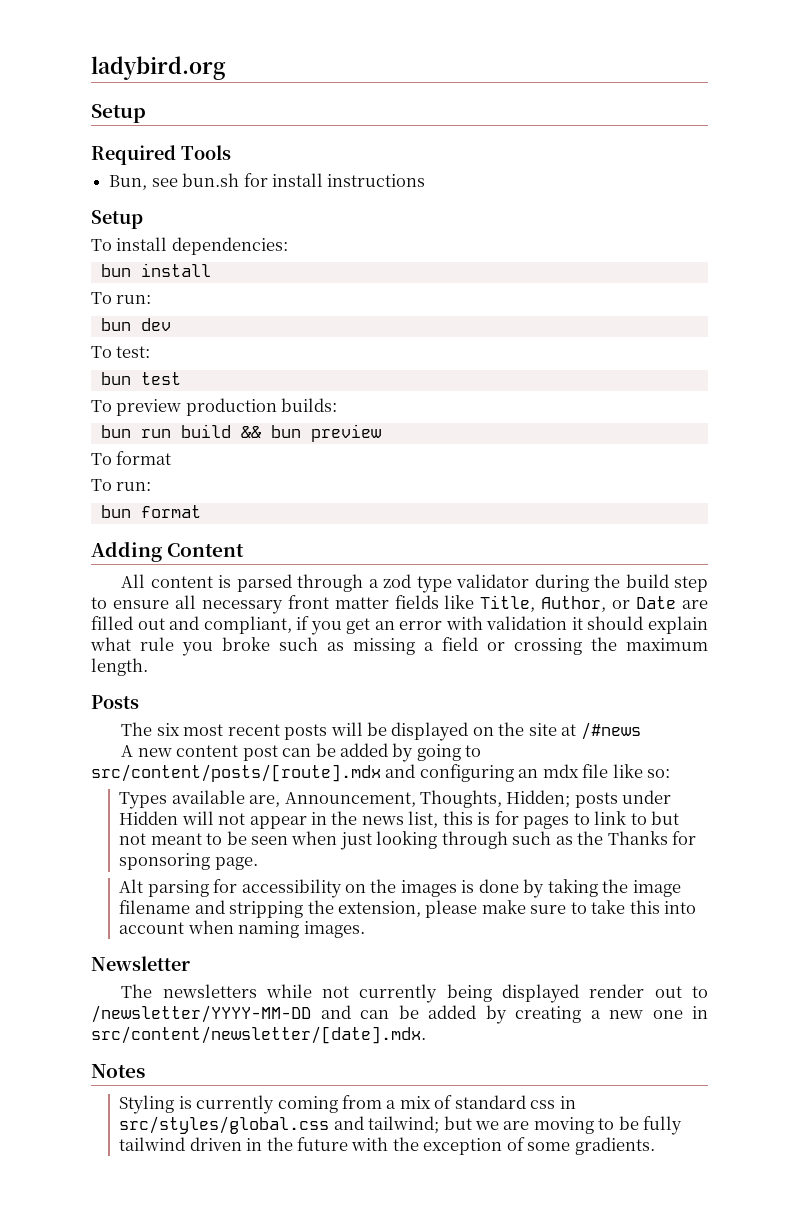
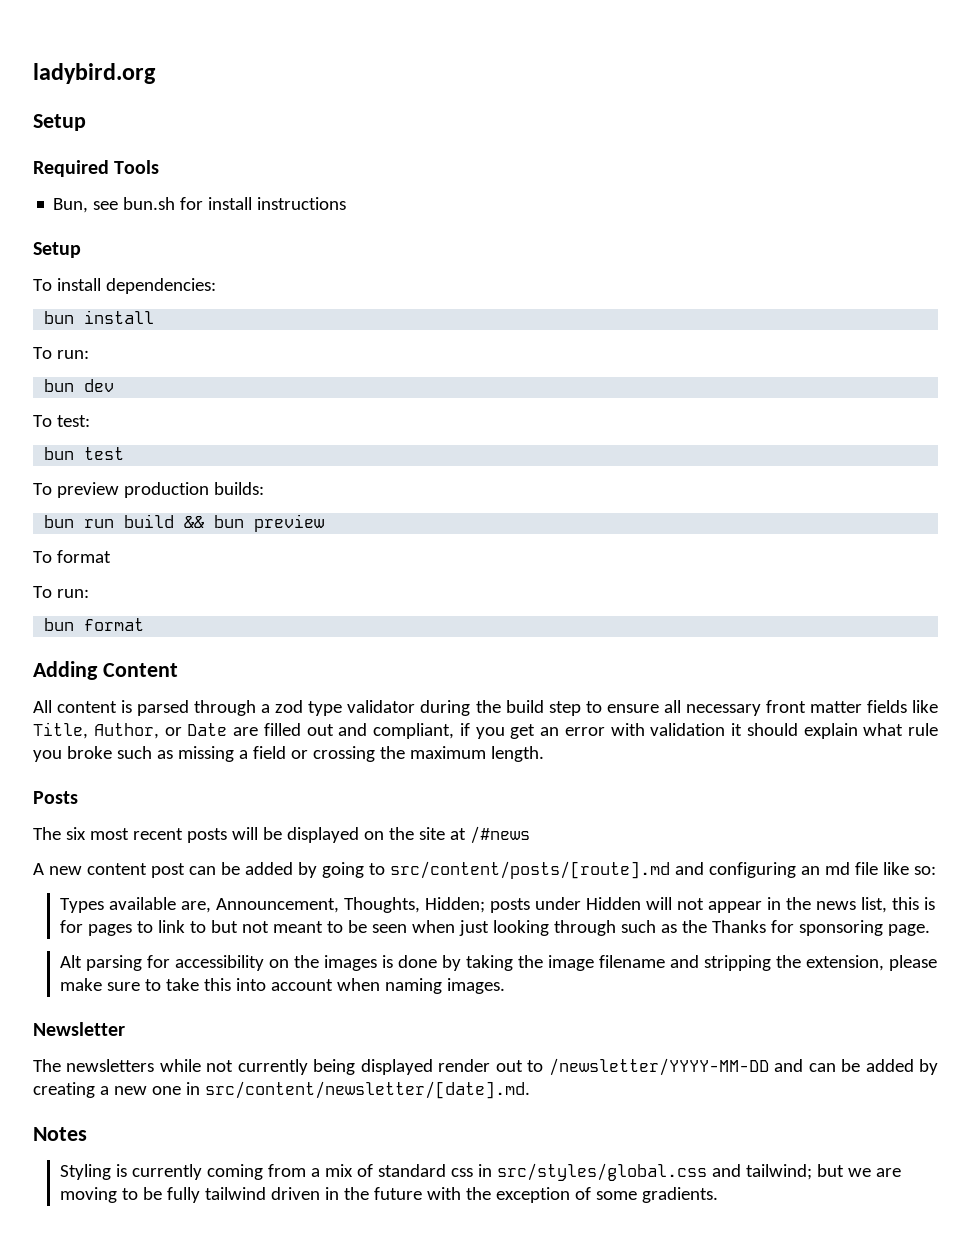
[91,764,381,782] src/content/posts/[route].mdx -> [389,861,670,879] src/content/posts/[route].md
[542,764,579,778] mdx -> [824,862,850,875] md
[91,1026,426,1044] src/content/newsletter/[date].mdx. -> [204,1081,530,1099] src/content/newsletter/[date].md.

